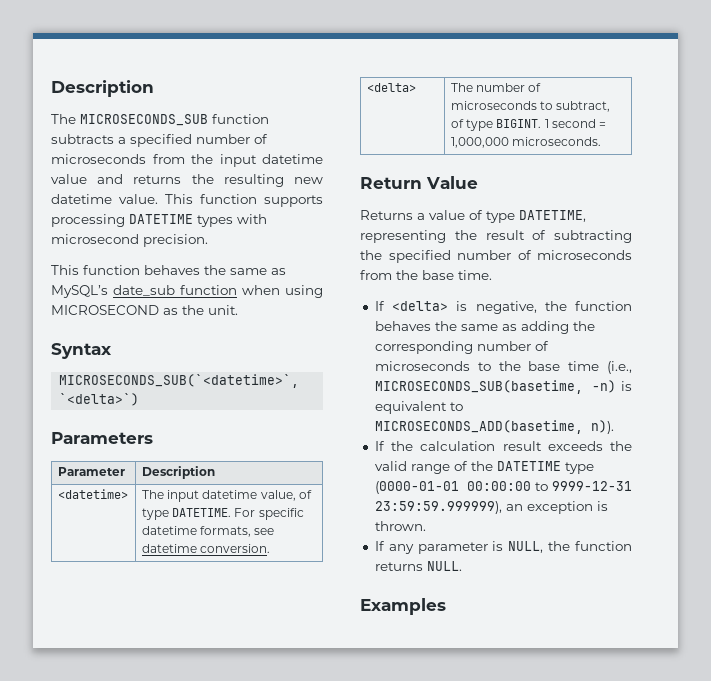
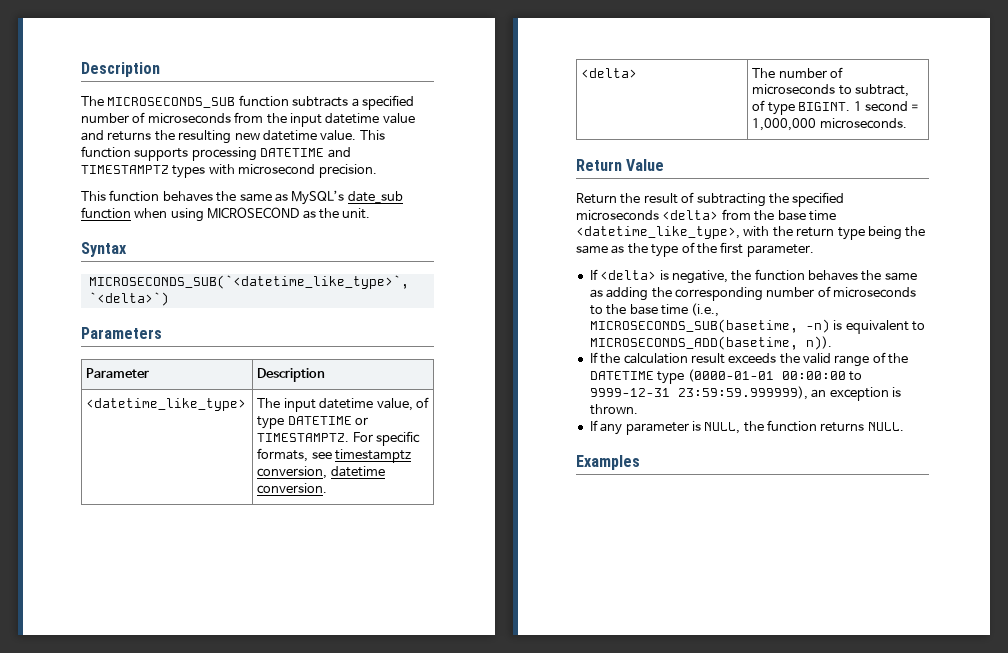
(193, 219) none -> [327,147,351,158] [81,165,169,174] and TIMESTAMPTZ
[59,374,300,388] MICROSECONDS_SUB(`<datetime>`, -> [88,275,409,289] MICROSECONDS_SUB(`<datetime_like_type>`,
[57,489,128,499] <datetime> -> [86,398,247,411] <datetime_like_type>
[172,508,232,517] DATETIME. -> [287,416,369,425] [257,433,350,442] DATETIME or TIMESTAMPTZ.
[141,526,197,535] datetime -> (421, 438) none
(275, 531) none -> [335,449,412,463] [257,466,328,479] timestamptz conversion,
[360,210,586,223] [360,230,446,243] Returns a value of type DATETIME, representing -> [576,193,617,204] Return
[457,250,632,260] [360,270,492,280] number of microseconds from the base time. -> [576,209,836,221] [576,226,926,240] [576,242,814,257] microseconds <delta> from the base time <datetime_like_type>, with the return type being the same as the type of the first parameter.

